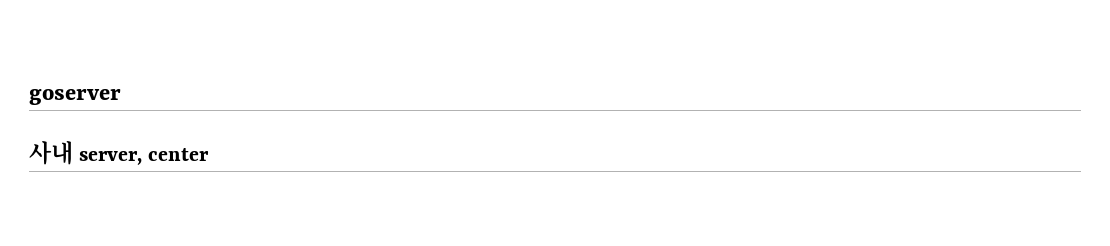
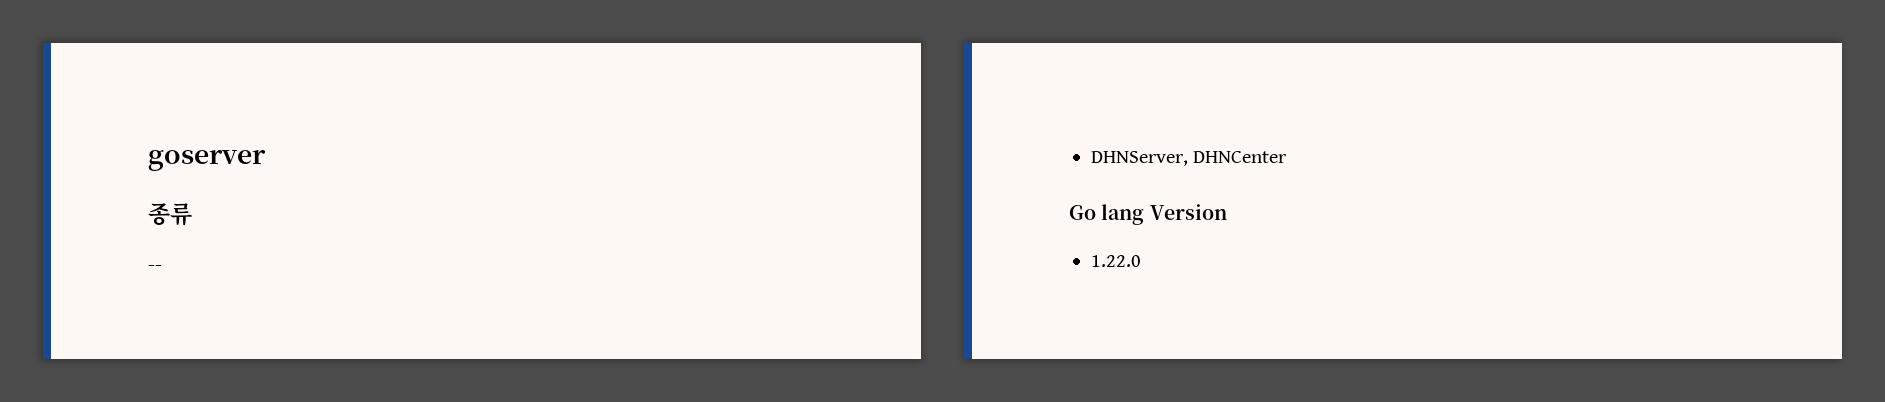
[29,141,210,165] 사내 server, center -> [148,203,192,226] [148,265,162,270] [1091,151,1287,166] [1069,204,1227,225] [1091,255,1141,267] 종류 // -- // DHNServer, DHNCenter // Go lang Version // 1.22.0

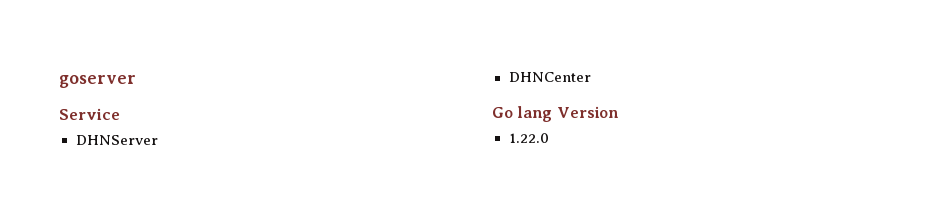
[148,203,192,226] [148,265,162,270] [1091,151,1188,166] 종류 // -- // DHNServer, -> [59,108,120,120] [75,135,158,145] Service // DHNServer //

